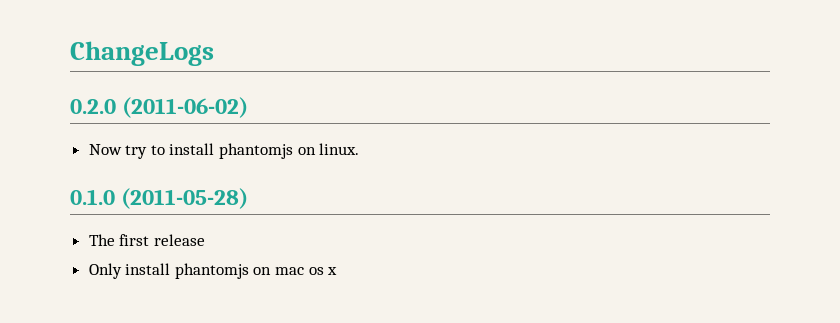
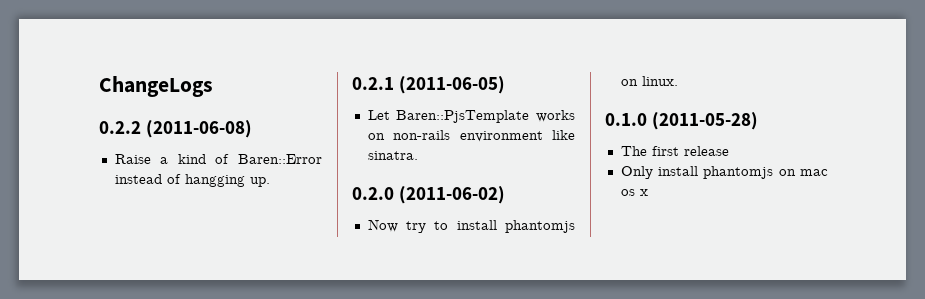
(214, 53) none -> [99,120,253,138] [114,154,322,164] [114,174,270,187] [352,76,506,94] [367,110,575,123] [367,130,575,142] [367,151,418,160] // 0.2.2 (2011-06-08) // Raise a kind of Baren::Error instead of hangging up. // 0.2.1 (2011-06-05) // Let Baren::PjsTemplate works on non-rails environment like sinatra.

